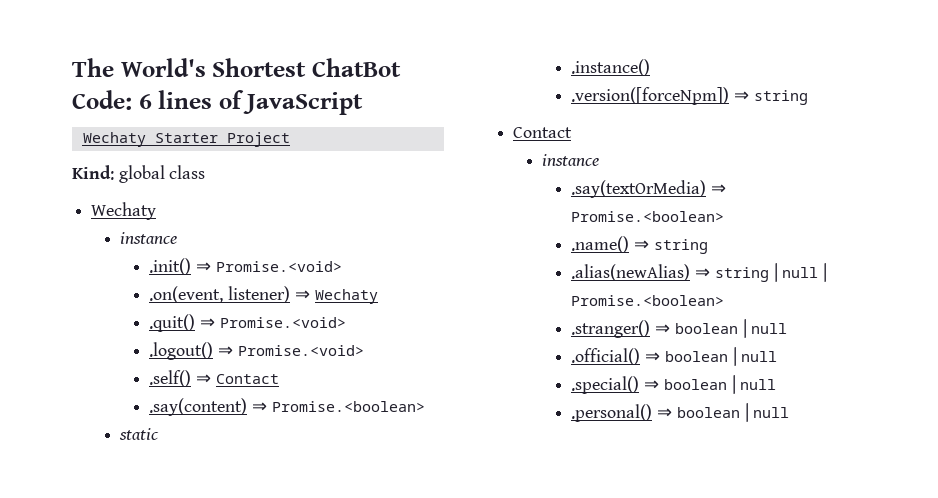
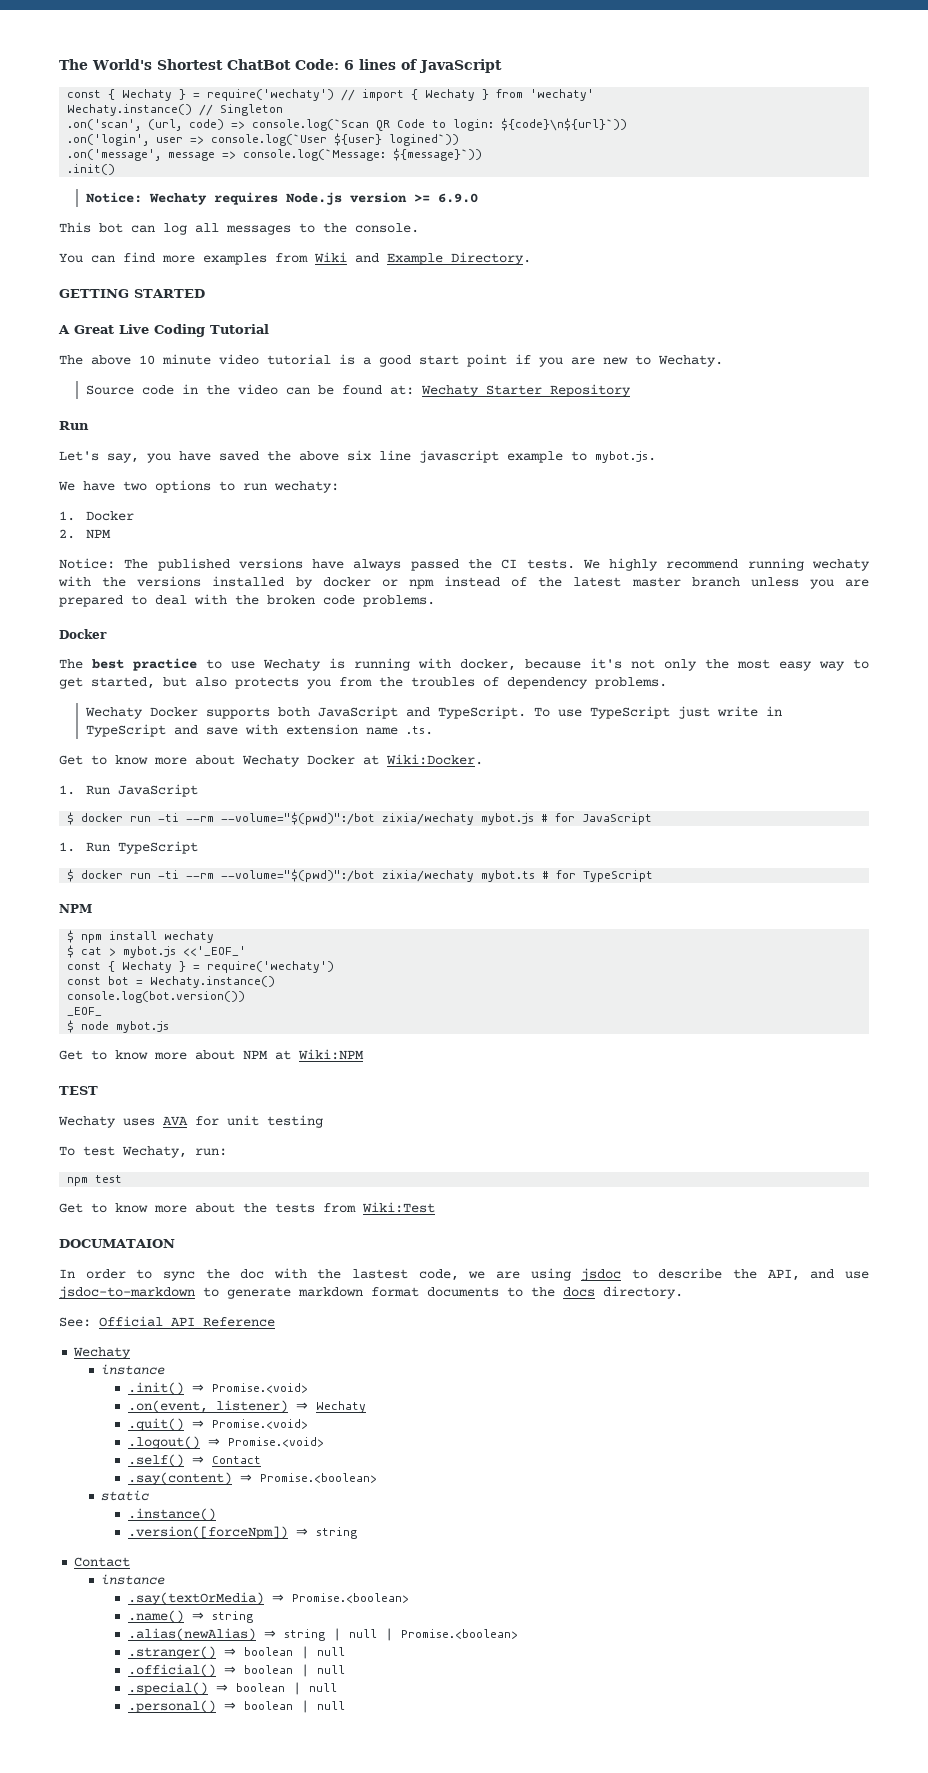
[82,132,290,147] [72,165,206,183] Wechaty Starter Project // Kind: global class -> [67,89,595,101] [67,104,284,116] [67,118,628,131] [67,133,460,146] [67,148,483,161] [67,164,116,175] [85,192,478,205] [59,222,419,235] [59,252,531,265] [59,289,205,298] [58,324,269,337] [59,354,723,367] [85,384,631,397] [59,421,89,430] [59,450,656,463] [58,480,339,493] [59,511,134,521] [59,529,111,539] [59,558,871,571] [58,576,869,589] [59,594,435,607] [59,629,107,639] [59,658,869,671] [59,677,667,689] [84,706,782,719] [85,724,433,737] [59,754,483,767] [59,784,198,797] [67,812,653,825] [59,841,198,854] [67,869,654,882] [59,904,92,913] [67,930,215,943] [67,945,247,958] [67,961,335,973] [67,976,276,988] [67,991,246,1003] [67,1007,103,1016] [67,1020,170,1033] [59,1049,364,1060] [59,1086,98,1095] [58,1115,323,1128] [59,1146,227,1158] [67,1175,123,1186] [59,1202,435,1213] [59,1239,175,1248] [59,1268,870,1281] [59,1286,683,1299] [59,1316,275,1327] const { Wechaty } = require('wechaty') // import { Wechaty } from 'wechaty' // Wechaty.instance() // Singleton // .on('scan', (url, code) => console.log(`Scan QR Code to login: ${code}\n${url}`)) // .on('login', user => console.log(`User ${user} logined`)) // .on('message', message => console.log(`Message: ${message}`)) // .init() // Notice: Wechaty requires Node.js version >= 6.9.0 // This bot can log all messages to the console. // You can find more examples from Wiki and Example Directory. // GETTING STARTED // A Great Live Coding Tutorial // The above 10 minute video tutorial is a good start point if you are new to Wechaty. // Source code in the video can be found at: Wechaty Starter Repository // Run // Let's say, you have saved the above six line javascript example to mybot.js. // We have two options to run wechaty: // 1. Docker // 2. NPM // Notice: The published versions have always passed the CI tests. We highly recommend running wechaty with the versions installed by docker or npm instead of the latest master branch unless you are prepared to deal with the broken code problems. // Docker // The best practice to use Wechaty is running with docker, because it's not only the most easy way to get started, but also protects you from the troubles of dependency problems. // Wechaty Docker supports both JavaScript and TypeScript. To use TypeScript just write in TypeScript and save with extension name .ts. // Get to know more about Wechaty Docker at Wiki:Docker. // 1. Run JavaScript // $ docker run -ti --rm --volume="$(pwd)":/bot zixia/wechaty mybot.js # for JavaScript // 1. Run TypeScript // $ docker run -ti --rm --volume="$(pwd)":/bot zixia/wechaty mybot.ts # for TypeScript // NPM // $ npm install wechaty // $ cat > mybot.js <<'_EOF_' // const { Wechaty } = require('wechaty') // const bot = Wechaty.instance() // console.log(bot.version()) // _EOF_ // $ node mybot.js // Get to know more about NPM at Wiki:NPM // TEST // Wechaty uses AVA for unit testing // To test Wechaty, run: // npm test // Get to know more about the tests from Wiki:Test // DOCUMATAION // In order to sync the doc with the lastest code, we are using jsdoc to describe the API, and use jsdoc-to-markdown to generate markdown format documents to the docs directory. // See: Official API Reference

